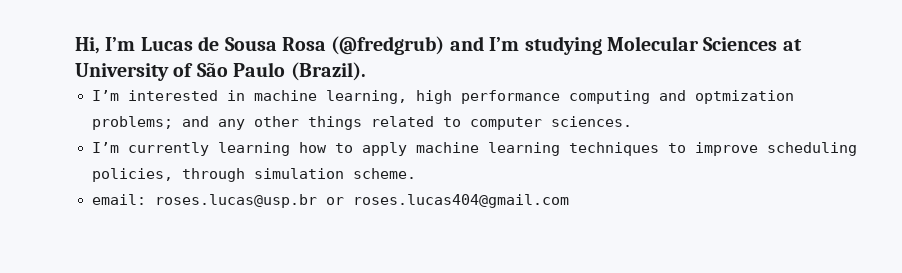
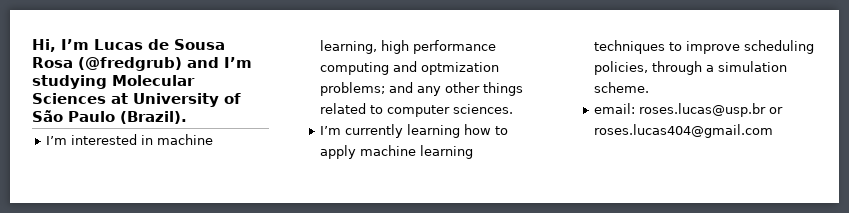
(245, 175) none -> [706,65,715,72] a

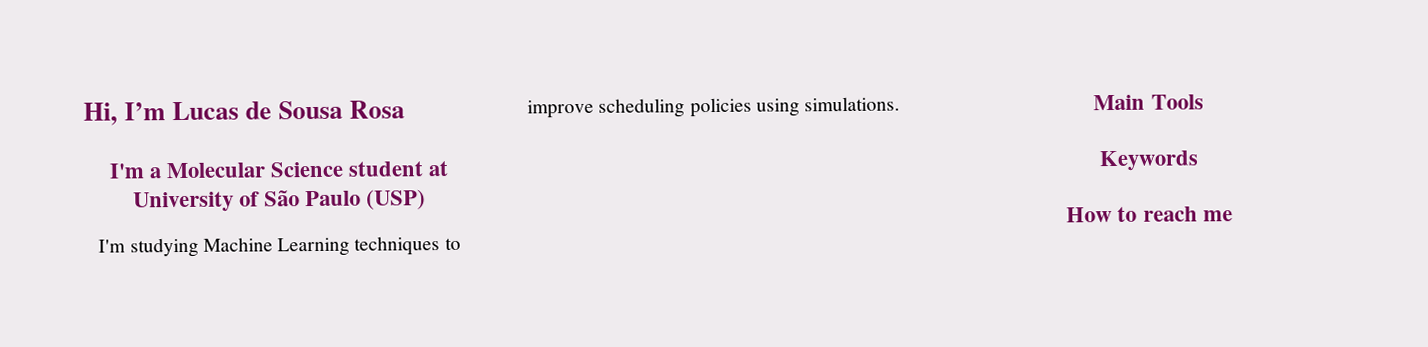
[78,57,252,71] [32,75,195,89] [32,93,106,104] (@fredgrub) and I’m studying Molecular Sciences -> [108,161,425,179] // I'm a Molecular Science student
[120,111,187,124] [46,134,214,145] [320,40,497,54] [320,61,500,75] [320,82,524,96] [320,103,514,117] [320,124,509,138] [320,145,474,159] [594,40,815,54] [594,61,788,75] [594,82,650,93] [594,103,784,117] [594,124,774,138] (Brazil). // I’m interested in machine learning, high performance computing and optmization problems; and any other things related to computer sciences. // I’m currently learning how to apply machine learning techniques to improve scheduling policies, through a simulation scheme. // email: roses.lucas@usp.br or roses.lucas404@gmail.com -> [366,189,427,210] [98,236,461,258] [526,96,901,119] [1093,94,1204,111] [1099,150,1198,172] [1066,206,1233,223] (USP) // I'm studying Machine Learning techniques to improve scheduling policies using simulations. // Main Tools // Keywords // How to reach me

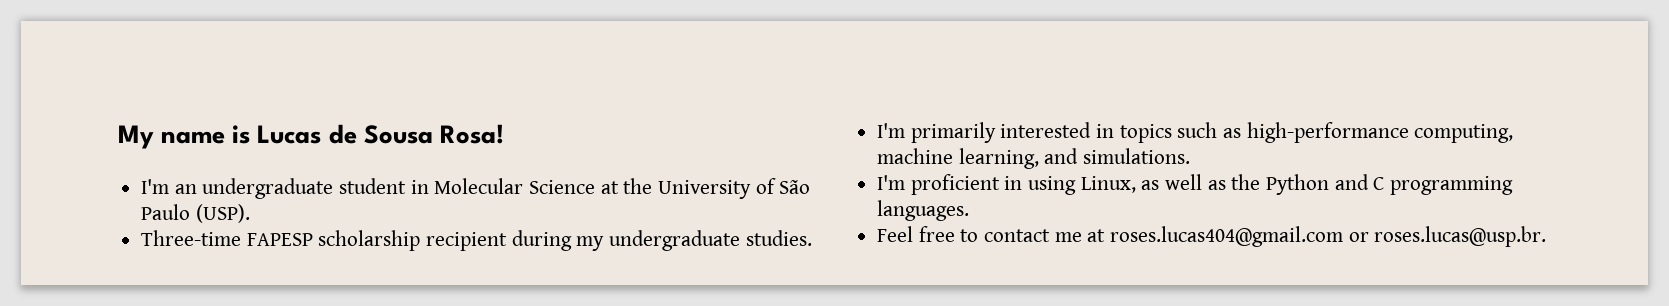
[83,102,167,126] Hi, I’m -> [118,125,251,149] My name is
[349,100,406,119] [108,160,450,179] [132,189,427,213] [98,236,461,258] [526,96,901,119] [1093,94,1204,111] [1099,150,1198,172] [1066,206,1233,223] Rosa // I'm a Molecular Science student at University of São Paulo (USP) // I'm studying Machine Learning techniques to improve scheduling policies using simulations. // Main Tools // Keywords // How to reach me -> [439,124,504,144] [141,178,811,199] [141,204,250,223] [141,230,812,251] [877,122,1514,143] [877,148,1191,169] [877,174,1514,195] [877,200,970,221] [877,226,1547,247] Rosa! // I'm an undergraduate student in Molecular Science at the University of São Paulo (USP). // Three-time FAPESP scholarship recipient during my undergraduate studies. // I'm primarily interested in topics such as high-performance computing, machine learning, and simulations. // I'm proficient in using Linux, as well as the Python and C programming languages. // Feel free to contact me at roses.lucas404@gmail.com or roses.lucas@usp.br.

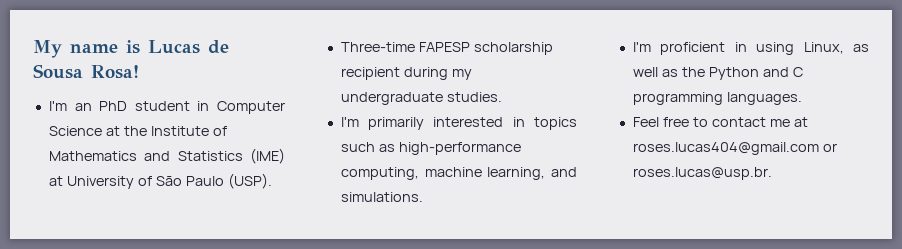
[202,178,334,199] undergraduate -> [99,101,128,111] PhD
[434,178,524,194] Molecular -> [217,101,286,114] Computer
(653, 186) none -> [150,126,227,136] [48,148,285,164] [48,176,63,186] Institute of Mathematics and Statistics (IME) at

